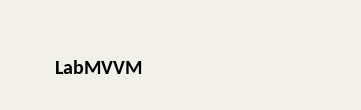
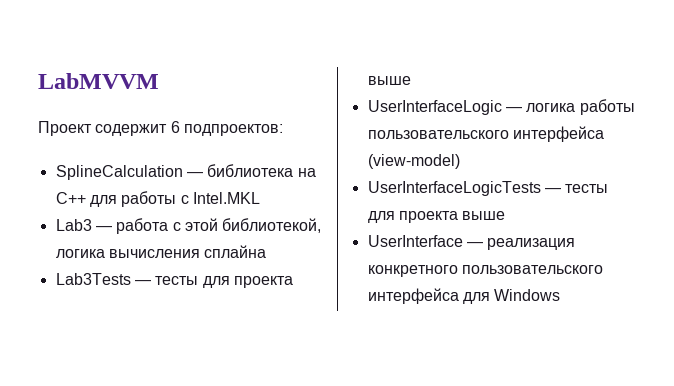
(142, 67) none -> [38,121,283,136] [55,164,316,180] [55,191,260,207] [55,218,322,234] [55,245,267,258] [55,273,293,288] [367,76,411,85] [367,99,635,115] [367,126,604,142] [367,154,460,169] [367,181,609,196] [367,211,506,223] [367,235,576,250] [367,265,603,277] [367,288,561,304] // Проект содержит 6 подпроектов: // SplineCalculation — библиотека на C++ для работы с Intel.MKL // Lab3 — работа с этой библиотекой, логика вычисления сплайна // Lab3Tests — тесты для проекта выше // UserInterfaceLogic — логика работы пользовательского интерфейса (view-model) // UserInterfaceLogicTests — тесты для проекта выше // UserInterface — реализация конкретного пользовательского интерфейса для Windows

